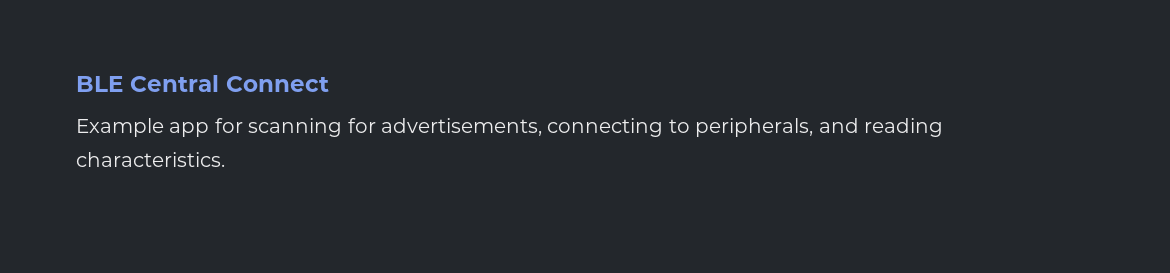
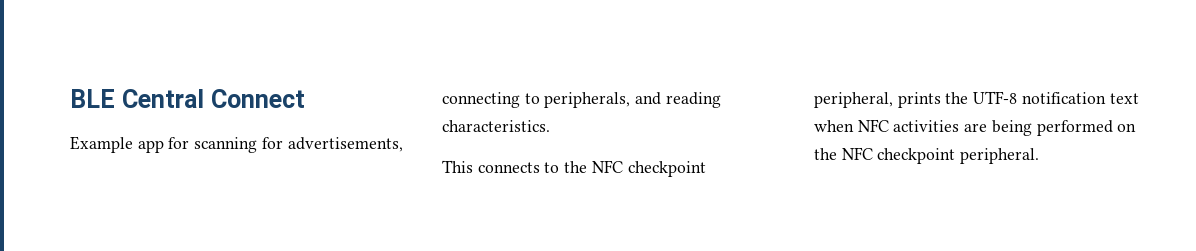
(225, 159) none -> [442,160,706,177] [814,91,1139,108] [814,119,1137,136] [814,147,1040,164] // This connects to the NFC checkpoint peripheral, prints the UTF-8 notification text when NFC activities are being performed on the NFC checkpoint peripheral.

